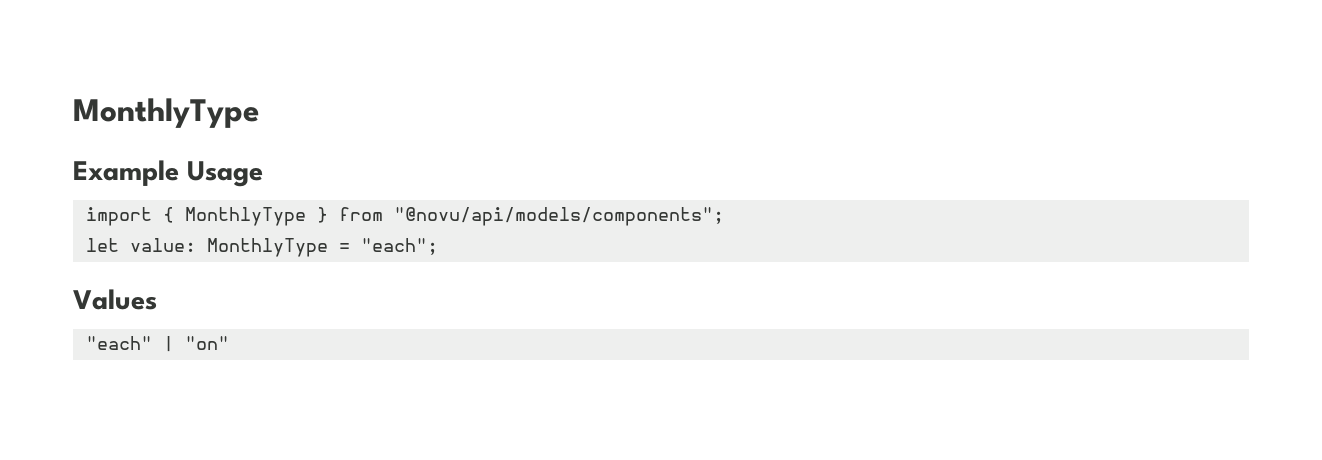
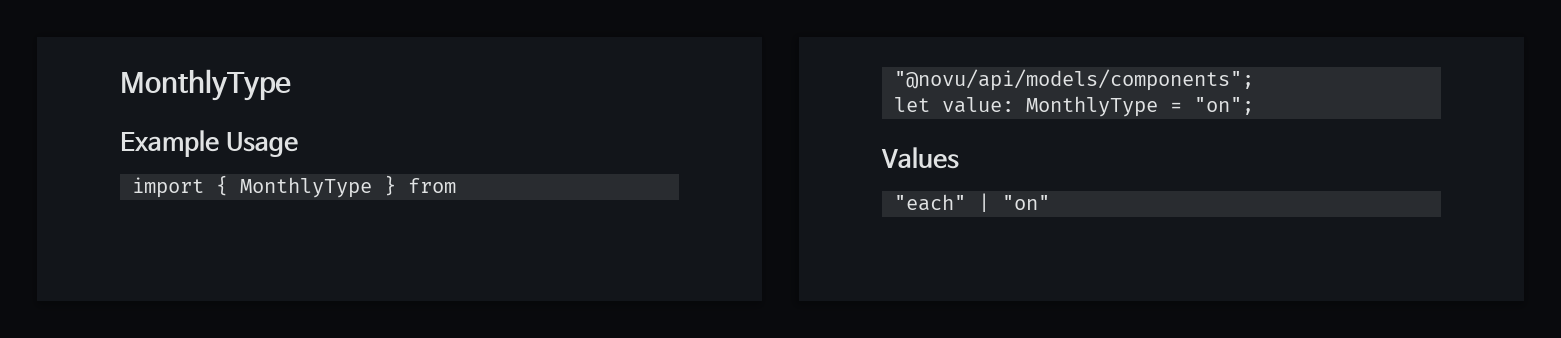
[360,238,438,255] "each"; -> [1193,97,1254,115] "on";

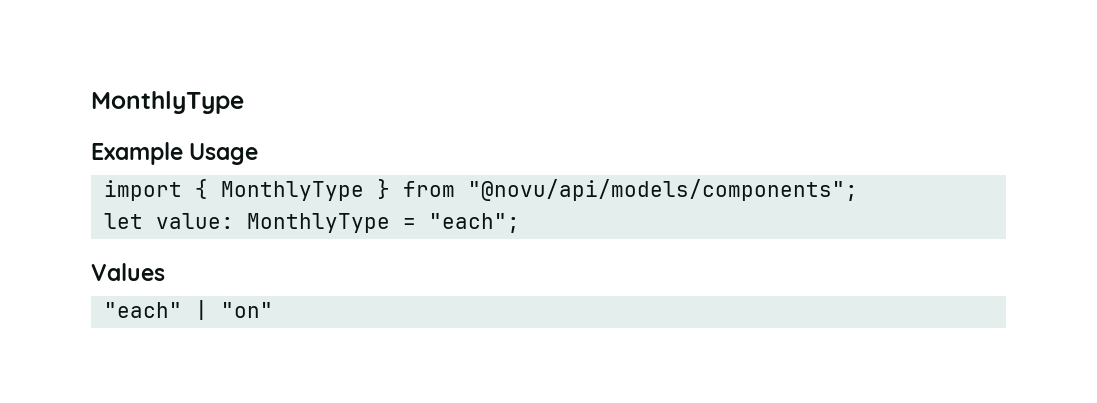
[1193,97,1254,115] "on"; -> [428,213,520,233] "each";

